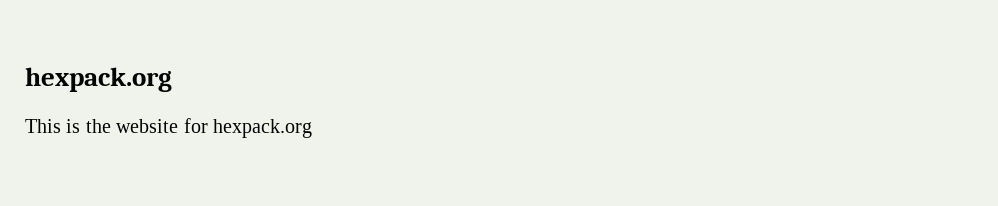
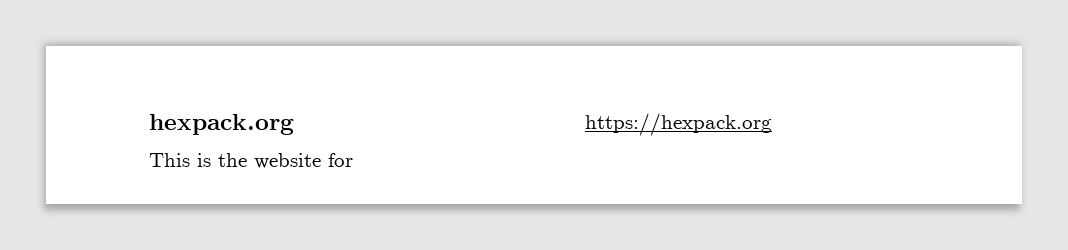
[213,119,312,138] hexpack.org -> [585,113,772,136] https://hexpack.org

